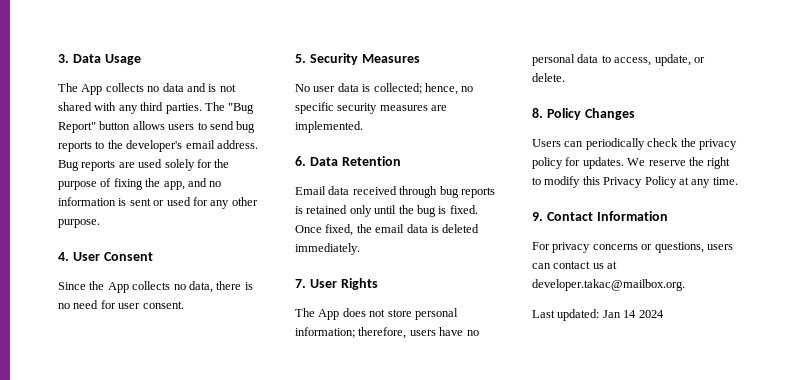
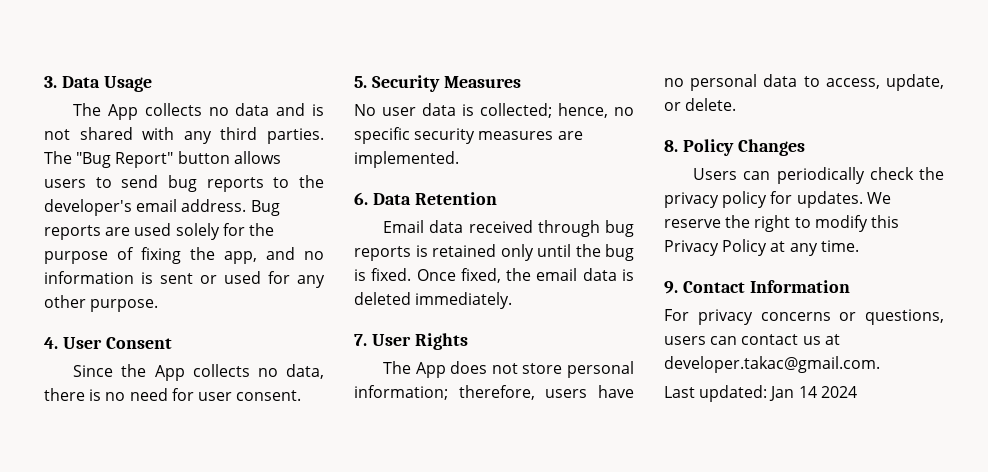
[532,279,685,291] developer.takac@mailbox.org. -> [664,356,880,373] developer.takac@gmail.com.

